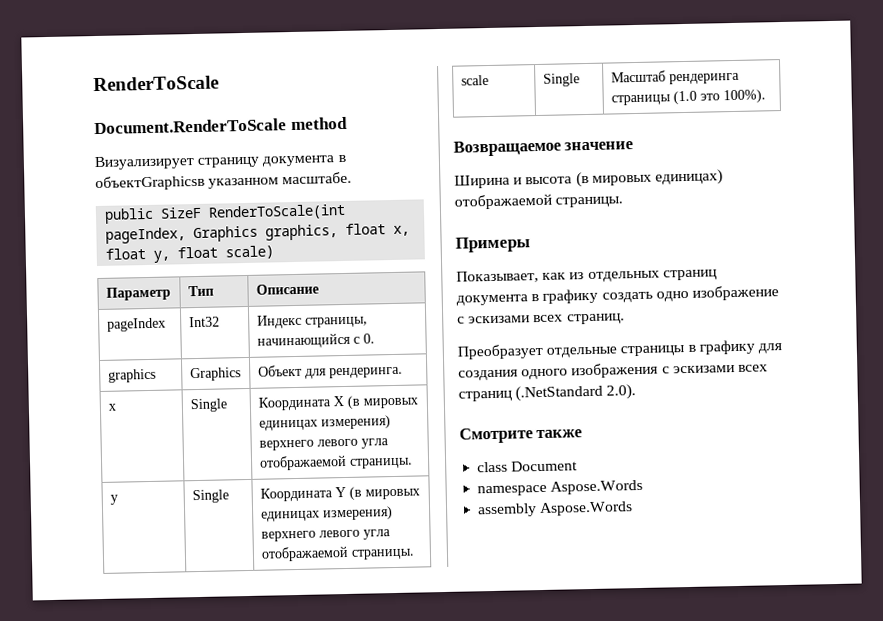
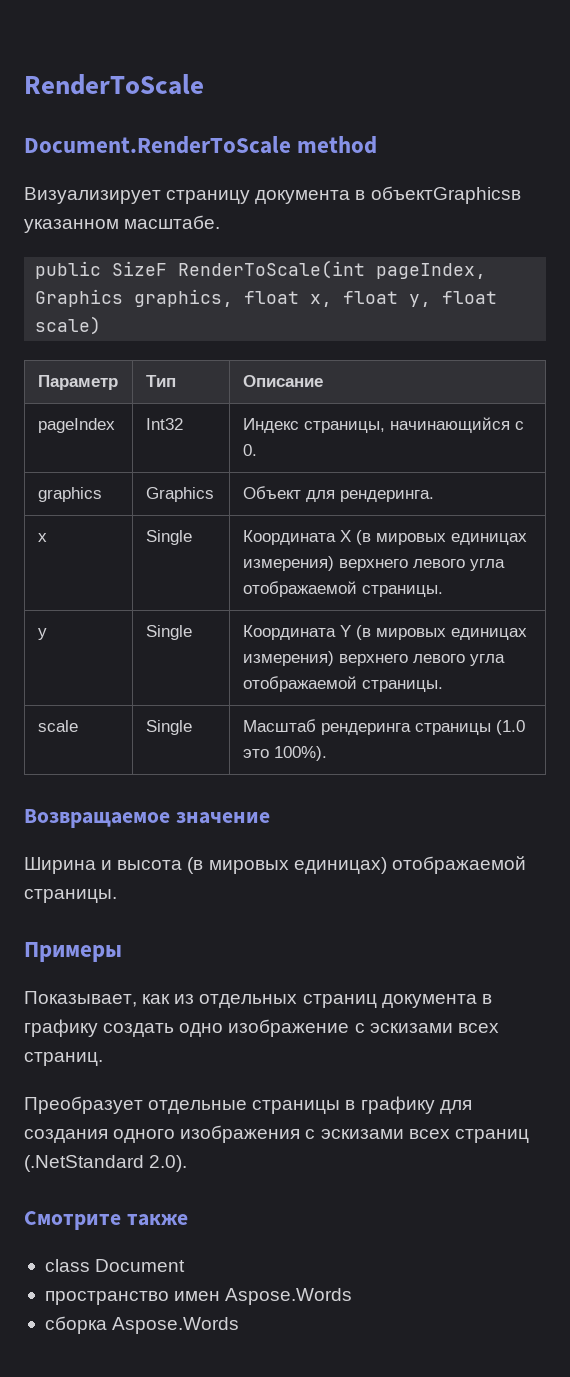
[477,484,548,497] namespace -> [44,1291,221,1305] пространство имен
[477,503,538,518] assembly -> [44,1316,107,1334] сборка

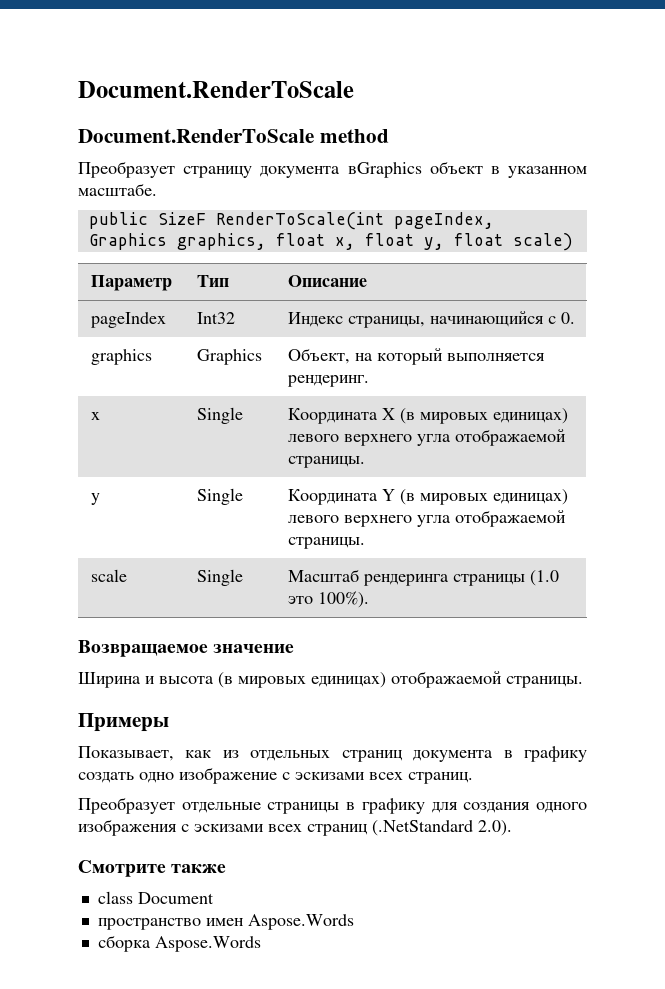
[24,74,204,95] RenderToScale -> [78,81,354,98] Document.RenderToScale
[24,187,161,204] Визуализирует -> [78,161,175,178] Преобразует
[355,186,521,204] в объектGraphicsв -> [347,161,500,178] вGraphics объект в
[242,486,434,502] Объект для рендеринга. -> [287,348,545,365] [286,375,369,387] Объект, на который выполняется рендеринг.
[450,533,527,545] [242,556,465,571] единицах измерения) верхнего левого -> [492,408,568,424] [287,434,412,446] единицах) левого верхнего
[450,628,527,640] [242,651,465,666] единицах измерения) верхнего левого -> [492,489,568,505] [287,515,412,527] единицах) левого верхнего

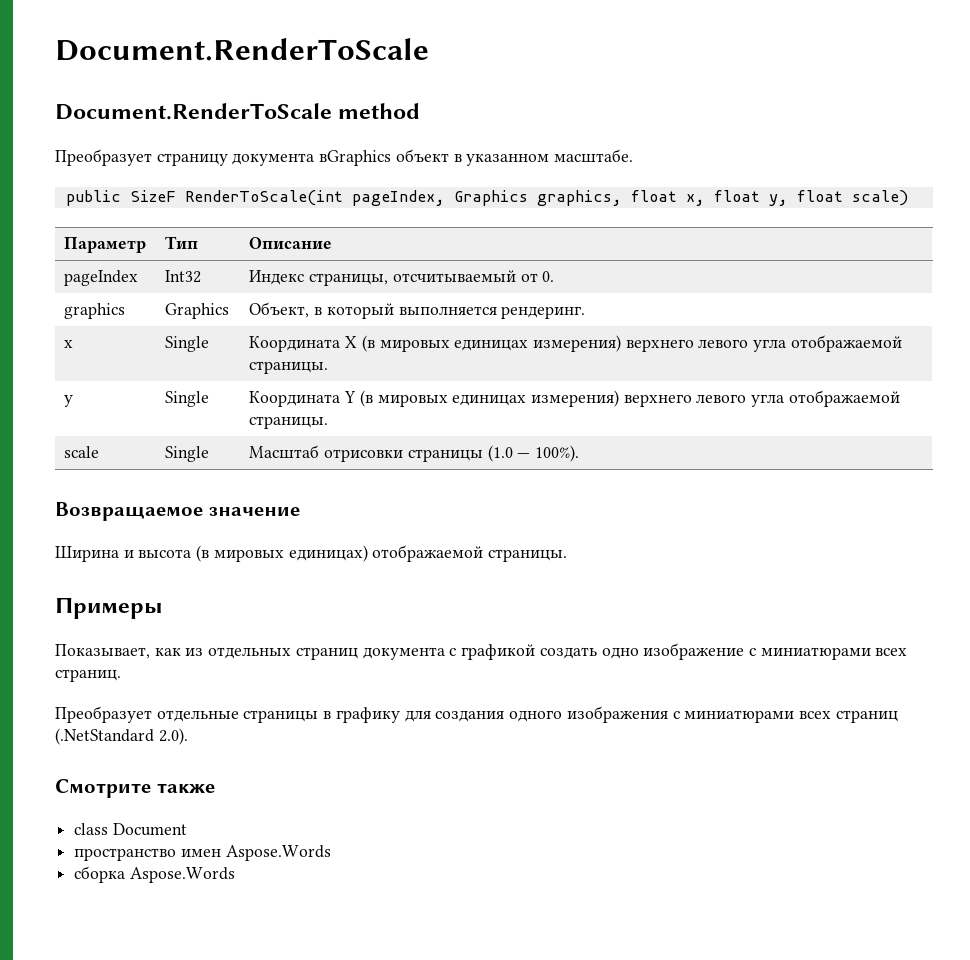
[429,311,556,327] начинающийся с -> [392,270,538,282] отсчитываемый от
[354,353,373,361] на -> [314,307,323,315] в
[492,408,568,424] [287,434,412,446] единицах) левого верхнего -> [454,335,749,352] единицах измерения) верхнего левого
[492,489,568,505] [287,515,412,527] единицах) левого верхнего -> [452,390,747,407] единицах измерения) верхнего левого
[362,574,449,586] рендеринга -> [324,449,404,462] отрисовки
[287,596,313,604] это -> [517,453,531,458] —
[503,746,587,762] в графику -> [449,644,536,660] с графикой
[295,772,365,780] эскизами -> [760,647,871,660] миниатюрами
[194,824,264,832] эскизами -> [684,710,795,723] миниатюрами

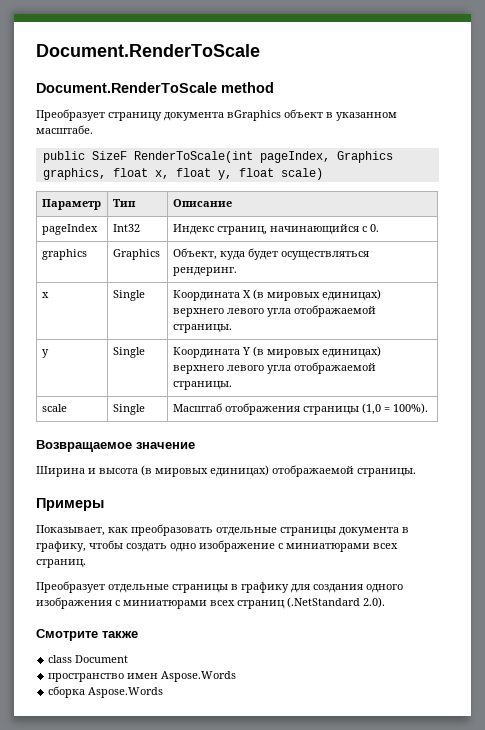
[309,270,538,286] страницы, отсчитываемый от -> [216,224,367,235] страниц, начинающийся с
[314,303,497,319] в который выполняется -> [219,248,369,260] куда будет осуществляться
[454,335,621,352] единицах измерения) -> [321,289,381,301] единицах)
[452,390,619,407] единицах измерения) -> [321,346,381,358] единицах)
[324,445,531,462] отрисовки страницы (1.0 — -> [224,403,390,415] отображения страницы (1,0 =
[185,644,536,660] из отдельных страниц документа с графикой -> [131,524,409,536] [36,540,123,552] преобразовать отдельные страницы документа в графику, чтобы

